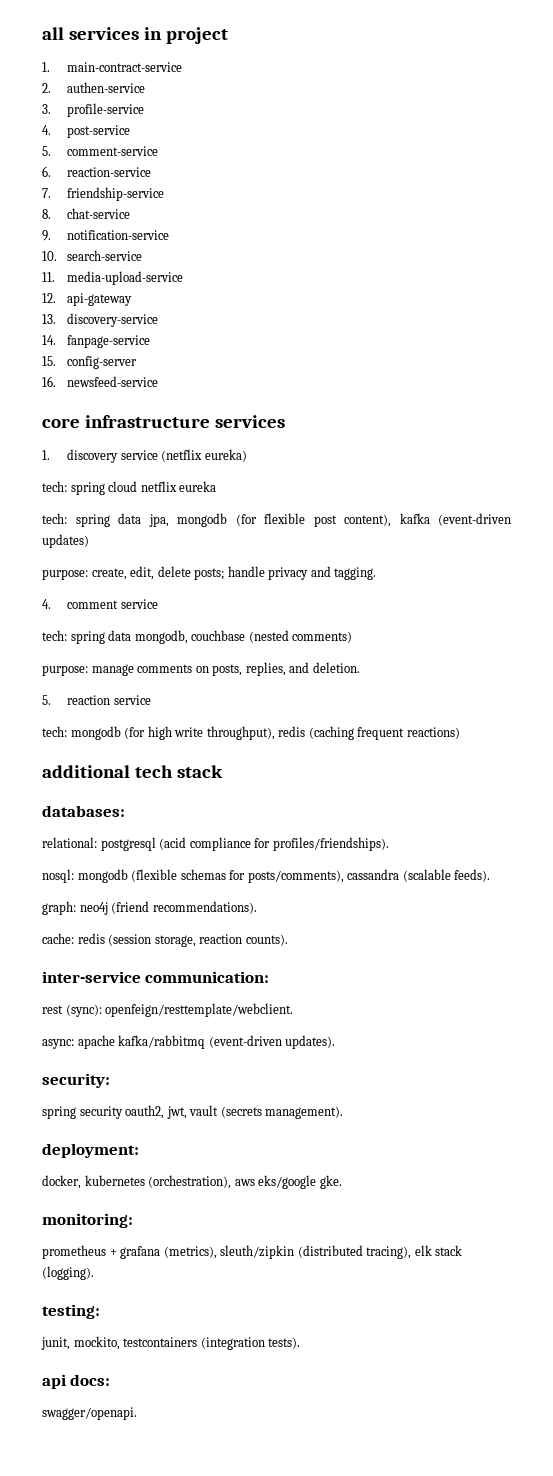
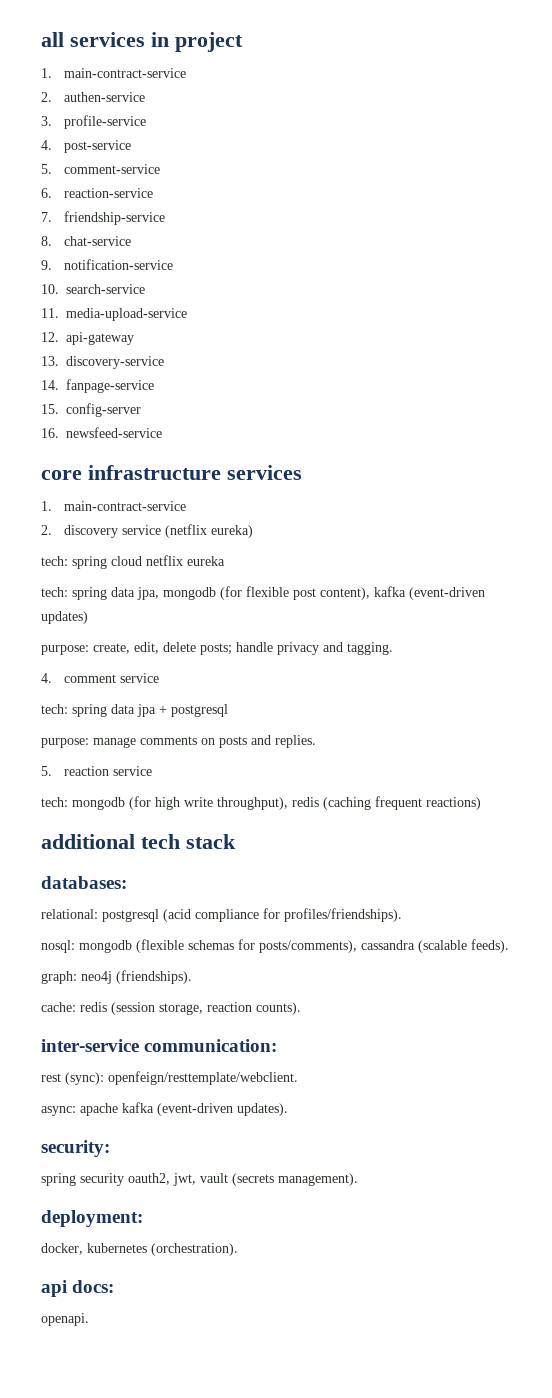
(50, 455) none -> [64,501,187,511] [41,525,52,535] main-contract-service // 2.
[134,630,353,644] mongodb, couchbase (nested comments) -> [137,704,228,717] jpa + postgresql
[212,662,360,676] posts, replies, and deletion. -> [219,735,316,748] posts and replies.
[111,901,257,914] (friend recommendations). -> [116,970,192,984] (friendships).
[118,1035,206,1049] kafka/rabbitmq -> [122,1102,154,1113] kafka
[148,1175,342,1189] [42,1213,133,1228] [42,1245,463,1259] [42,1266,94,1280] [42,1304,100,1319] [41,1336,301,1350] (orchestration), aws eks/google gke. // monitoring: // prometheus + grafana (metrics), sleuth/zipkin (distributed tracing), elk stack (logging). // testing: // junit, mockito, testcontainers (integration tests). -> [151,1243,238,1256] (orchestration).
[42,1407,137,1420] swagger/openapi. -> [41,1313,89,1326] openapi.

